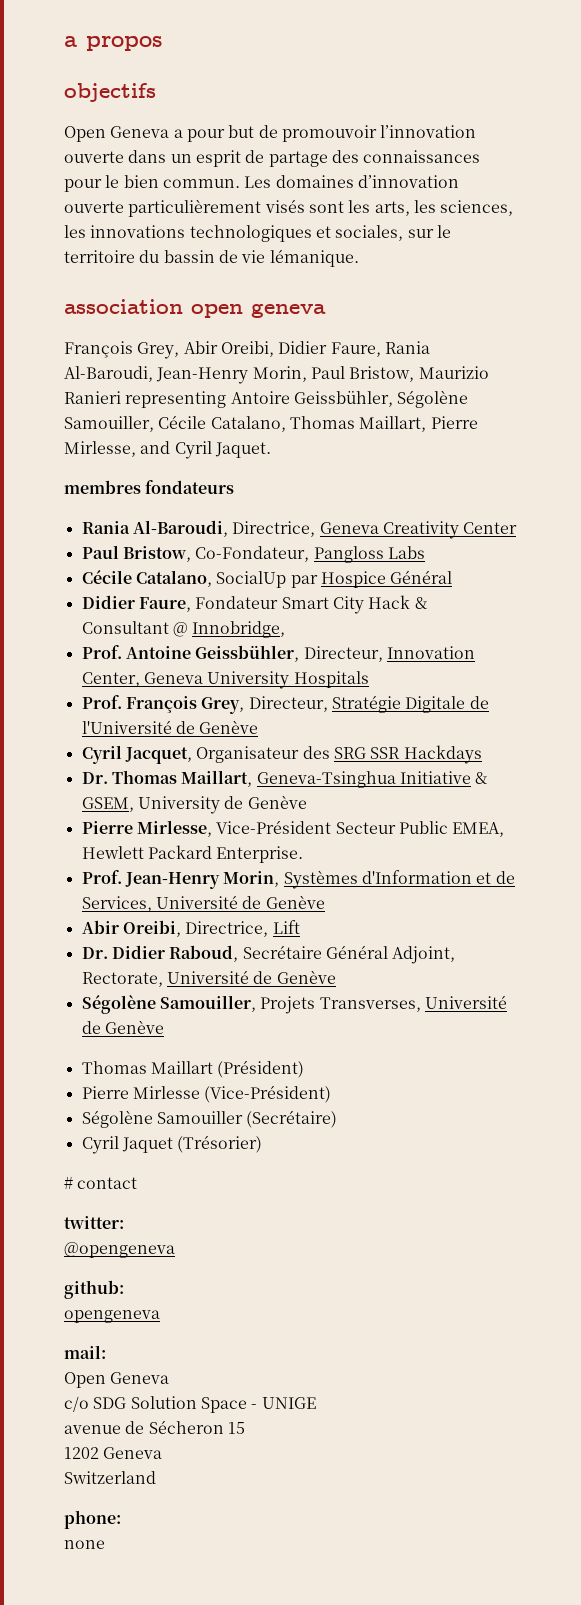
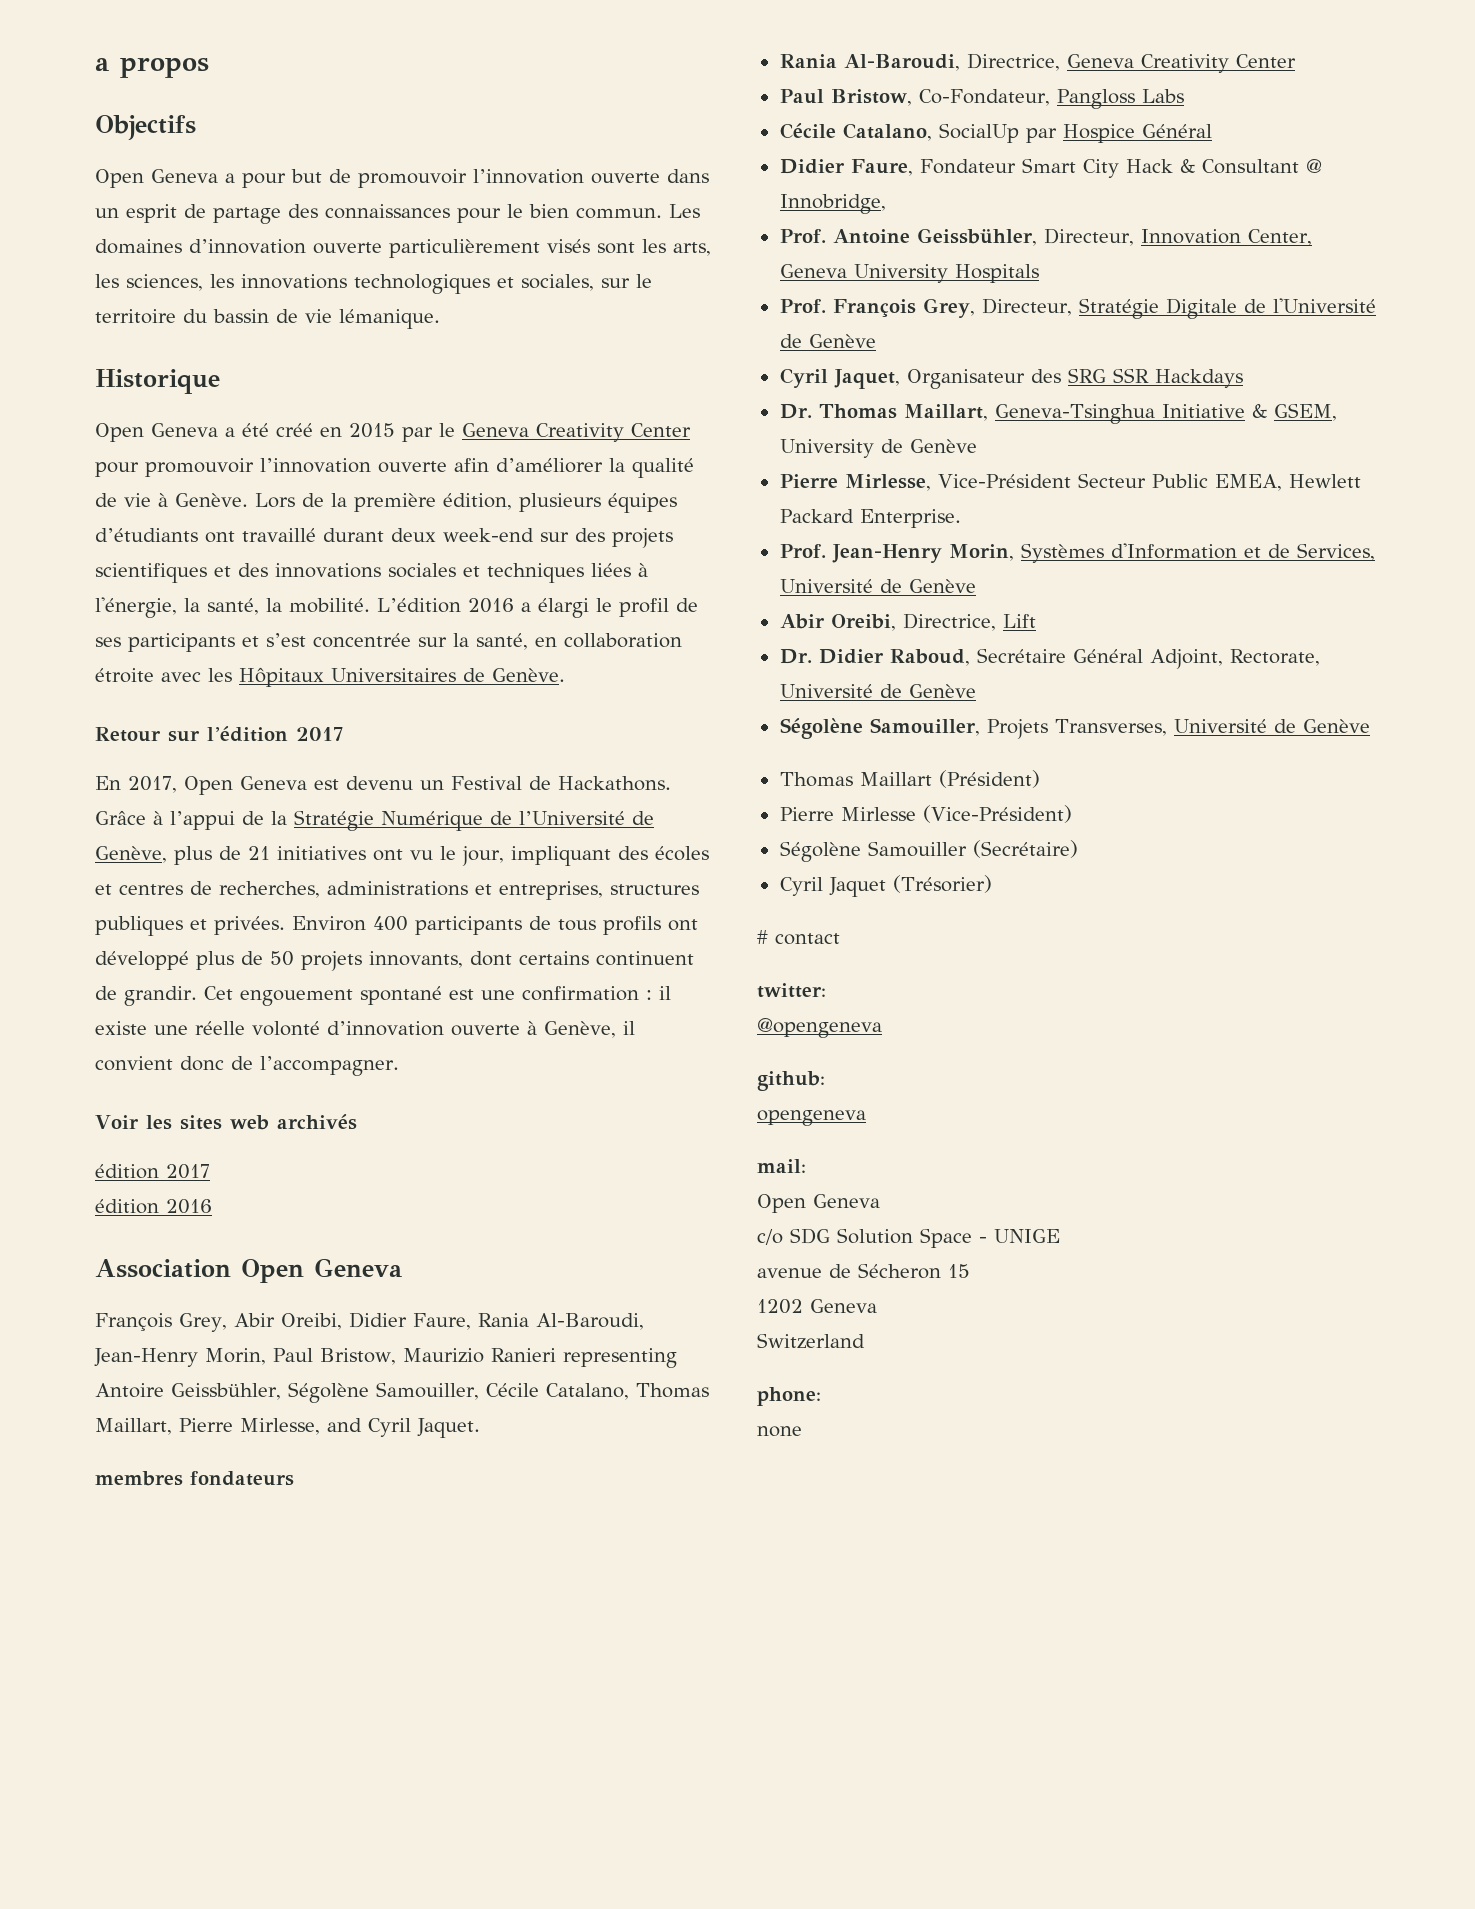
[64,83,156,102] objectifs -> [95,115,196,140] Objectifs
[64,299,326,318] association open geneva -> [95,369,220,394] [95,423,691,442] [95,458,694,478] [95,493,677,513] [95,528,673,548] [95,563,648,583] [95,597,698,618] [95,633,682,652] [95,667,565,687] [95,726,343,742] [95,776,671,795] [95,810,654,831] [95,846,709,866] [95,881,699,900] [95,916,698,936] [95,951,694,971] [95,986,671,1006] [95,1021,635,1038] [95,1056,399,1076] [95,1114,357,1130] [95,1164,210,1179] [95,1199,212,1214] [95,1258,402,1283] Historique // Open Geneva a été créé en 2015 par le Geneva Creativity Center pour promouvoir l’innovation ouverte afin d’améliorer la qualité de vie à Genève. Lors de la première édition, plusieurs équipes d’étudiants ont travaillé durant deux week-end sur des projets scientifiques et des innovations sociales et techniques liées à l'énergie, la santé, la mobilité. L’édition 2016 a élargi le profil de ses participants et s’est concentrée sur la santé, en collaboration étroite avec les Hôpitaux Universitaires de Genève. // Retour sur l’édition 2017 // En 2017, Open Geneva est devenu un Festival de Hackathons. Grâce à l’appui de la Stratégie Numérique de l’Université de Genève, plus de 21 initiatives ont vu le jour, impliquant des écoles et centres de recherches, administrations et entreprises, structures publiques et privées. Environ 400 participants de tous profils ont développé plus de 50 projets innovants, dont certains continuent de grandir. Cet engouement spontané est une confirmation : il existe une réelle volonté d’innovation ouverte à Genève, il convient donc de l’accompagner. // Voir les sites web archivés // édition 2017 // édition 2016 // Association Open Geneva
[124,747,192,764] Jacquet, -> [833,369,900,389] Jaquet,

